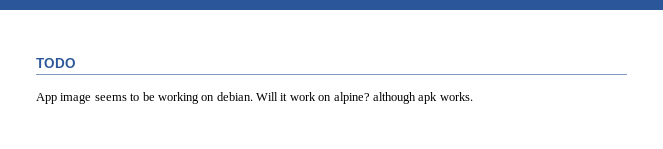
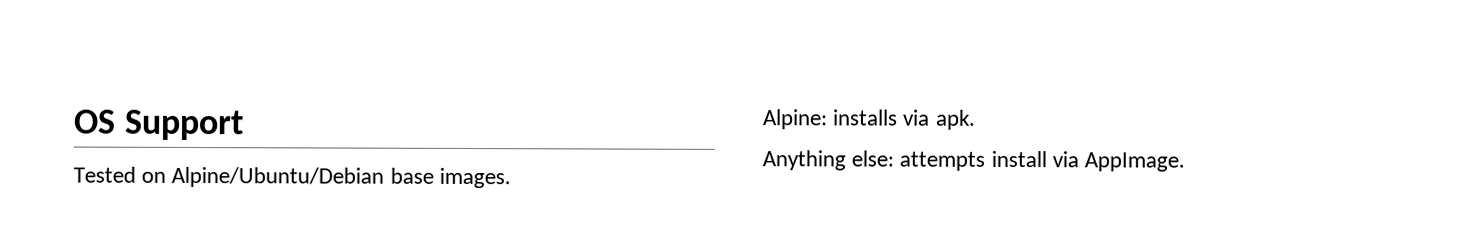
[36,58,76,68] [36,92,473,104] TODO // App image seems to be working on debian. Will it work on alpine? although apk works. -> [73,109,244,141] [73,166,511,189] [762,109,976,130] [762,150,1186,172] OS Support // Tested on Alpine/Ubuntu/Debian base images. // Alpine: installs via apk. // Anything else: attempts install via AppImage.

